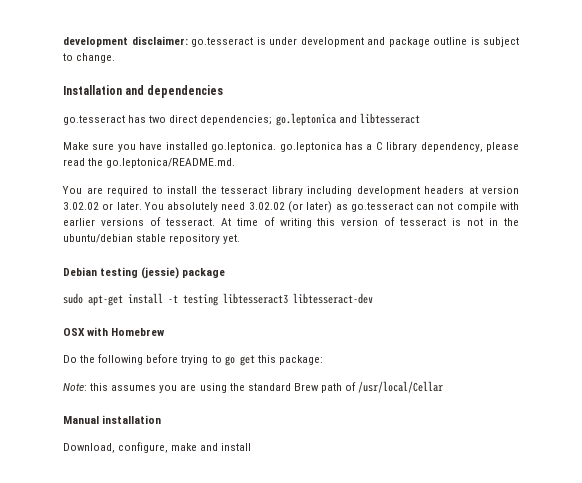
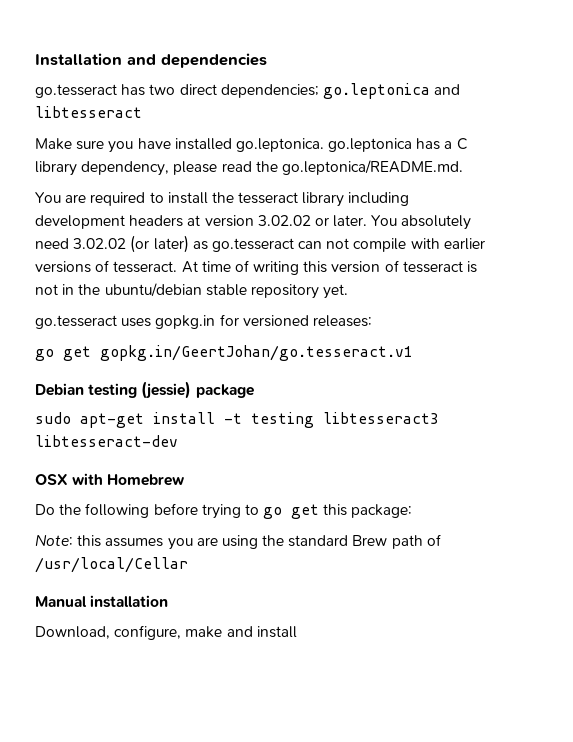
[63,36,519,47] [63,53,116,63] development disclaimer: go.tesseract is under development and package outline is subject to change. // -> (35, 59) none
(241, 239) none -> [35,314,372,329] [35,345,413,361] // go.tesseract uses gopkg.in for versioned releases: // go get gopkg.in/GeertJohan/go.tesseract.v1

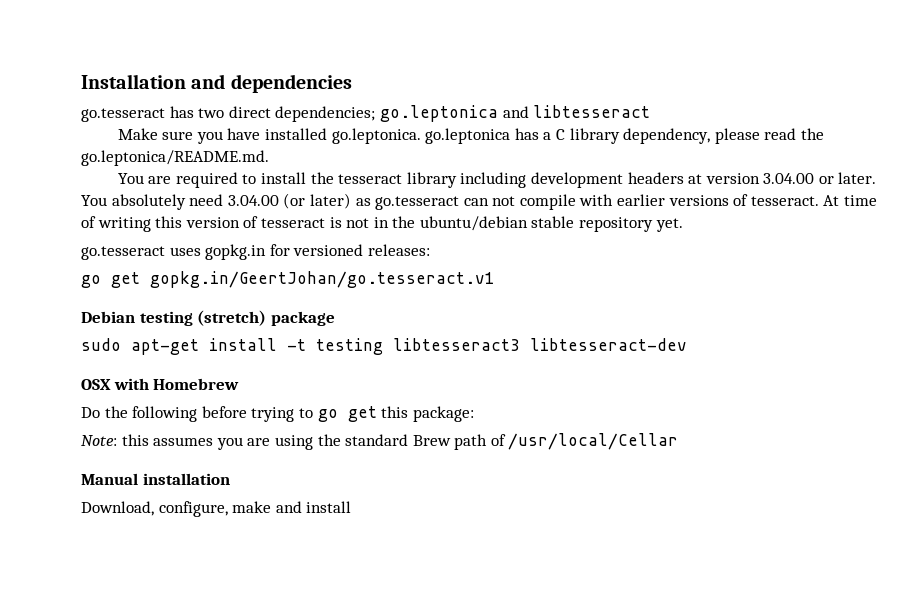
[257,215,311,226] 3.02.02 -> [763,173,815,184] 3.04.00
[73,238,127,249] 3.02.02 -> [227,195,279,206] 3.04.00
[141,381,192,399] (jessie) -> [197,310,267,326] (stretch)

